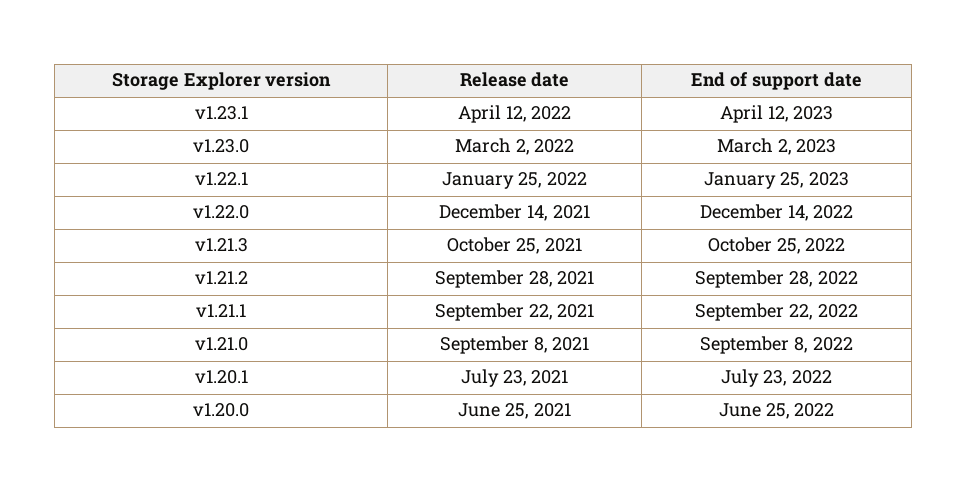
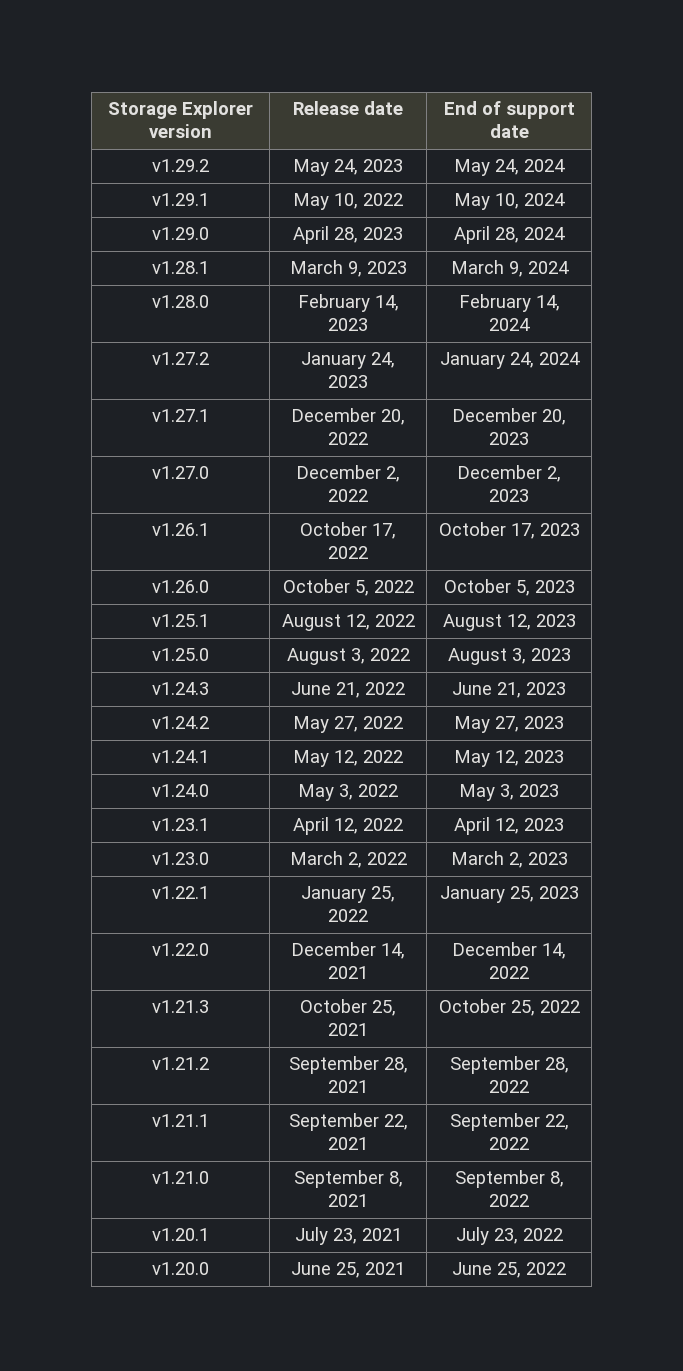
(862, 79) none -> [152,159,209,172] [293,159,403,176] [454,159,565,176] [152,193,209,206] [293,193,403,210] [454,193,565,210] [152,227,209,240] [293,226,403,244] [454,226,565,244] [152,261,209,274] [289,260,407,277] [450,260,569,277] [152,295,209,308] [297,294,399,312] [328,318,368,331] [458,294,560,312] [489,318,530,331] [152,352,209,365] [301,352,395,369] [328,375,368,388] [439,352,580,369] [152,409,209,422] [291,408,405,425] [328,432,368,445] [452,408,566,425] [489,432,529,445] [152,466,209,479] [296,465,400,482] [328,489,368,502] [457,465,561,482] [489,489,529,502] [152,523,209,536] [300,522,396,539] [328,546,368,559] [438,522,580,539] [152,580,209,593] [282,579,414,596] [443,579,575,596] [152,614,209,627] [281,614,415,631] [442,614,576,631] [152,648,209,661] [286,648,410,665] [447,648,571,665] [152,682,209,695] [291,682,405,698] [452,682,566,698] [152,716,209,729] [293,716,403,733] [454,716,564,733] [152,750,209,763] [293,750,403,767] [454,750,564,767] [152,784,209,797] [298,784,398,801] [459,784,559,801] // v1.29.2 | May 24, 2023 | May 24, 2024 // v1.29.1 | May 10, 2022 | May 10, 2024 // v1.29.0 | April 28, 2023 | April 28, 2024 // v1.28.1 | March 9, 2023 | March 9, 2024 // v1.28.0 | February 14, 2023 | February 14, 2024 // v1.27.2 | January 24, 2023 | January 24, 2024 // v1.27.1 | December 20, 2022 | December 20, 2023 // v1.27.0 | December 2, 2022 | December 2, 2023 // v1.26.1 | October 17, 2022 | October 17, 2023 // v1.26.0 | October 5, 2022 | October 5, 2023 // v1.25.1 | August 12, 2022 | August 12, 2023 // v1.25.0 | August 3, 2022 | August 3, 2023 // v1.24.3 | June 21, 2022 | June 21, 2023 // v1.24.2 | May 27, 2022 | May 27, 2023 // v1.24.1 | May 12, 2022 | May 12, 2023 // v1.24.0 | May 3, 2022 | May 3, 2023

